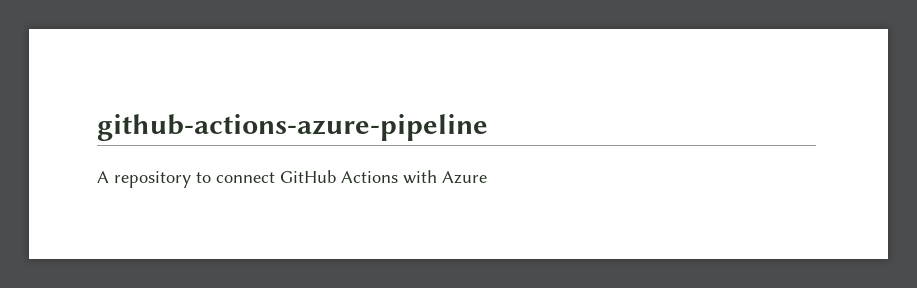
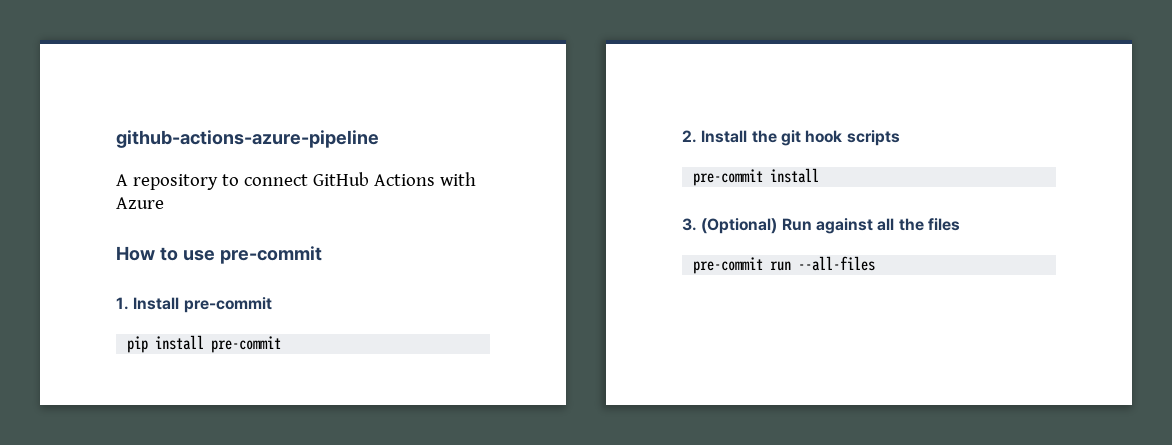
(487, 177) none -> [116,246,322,264] [116,297,272,313] [127,335,282,353] [682,130,900,146] [693,168,820,186] [682,218,960,234] [693,256,876,274] // How to use pre-commit // 1. Install pre-commit // pip install pre-commit // 2. Install the git hook scripts // pre-commit install // 3. (Optional) Run against all the files // pre-commit run --all-files

